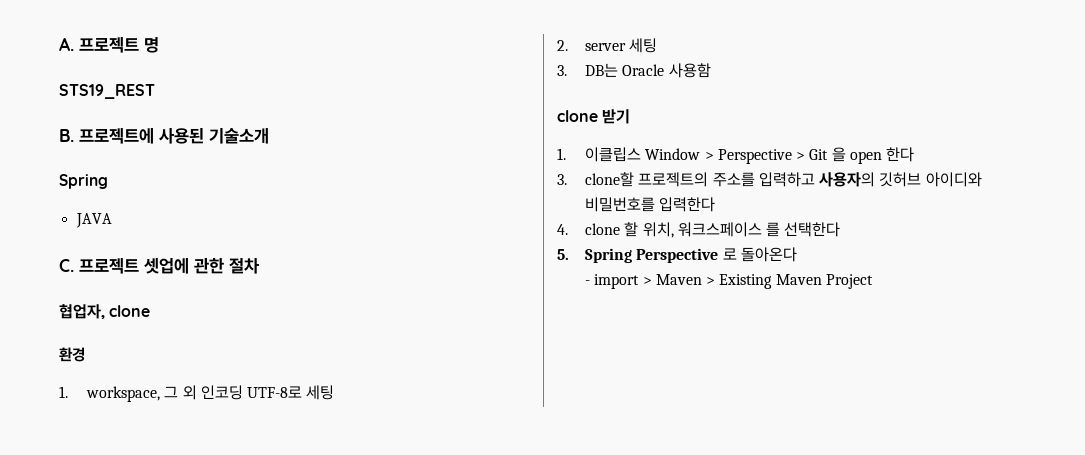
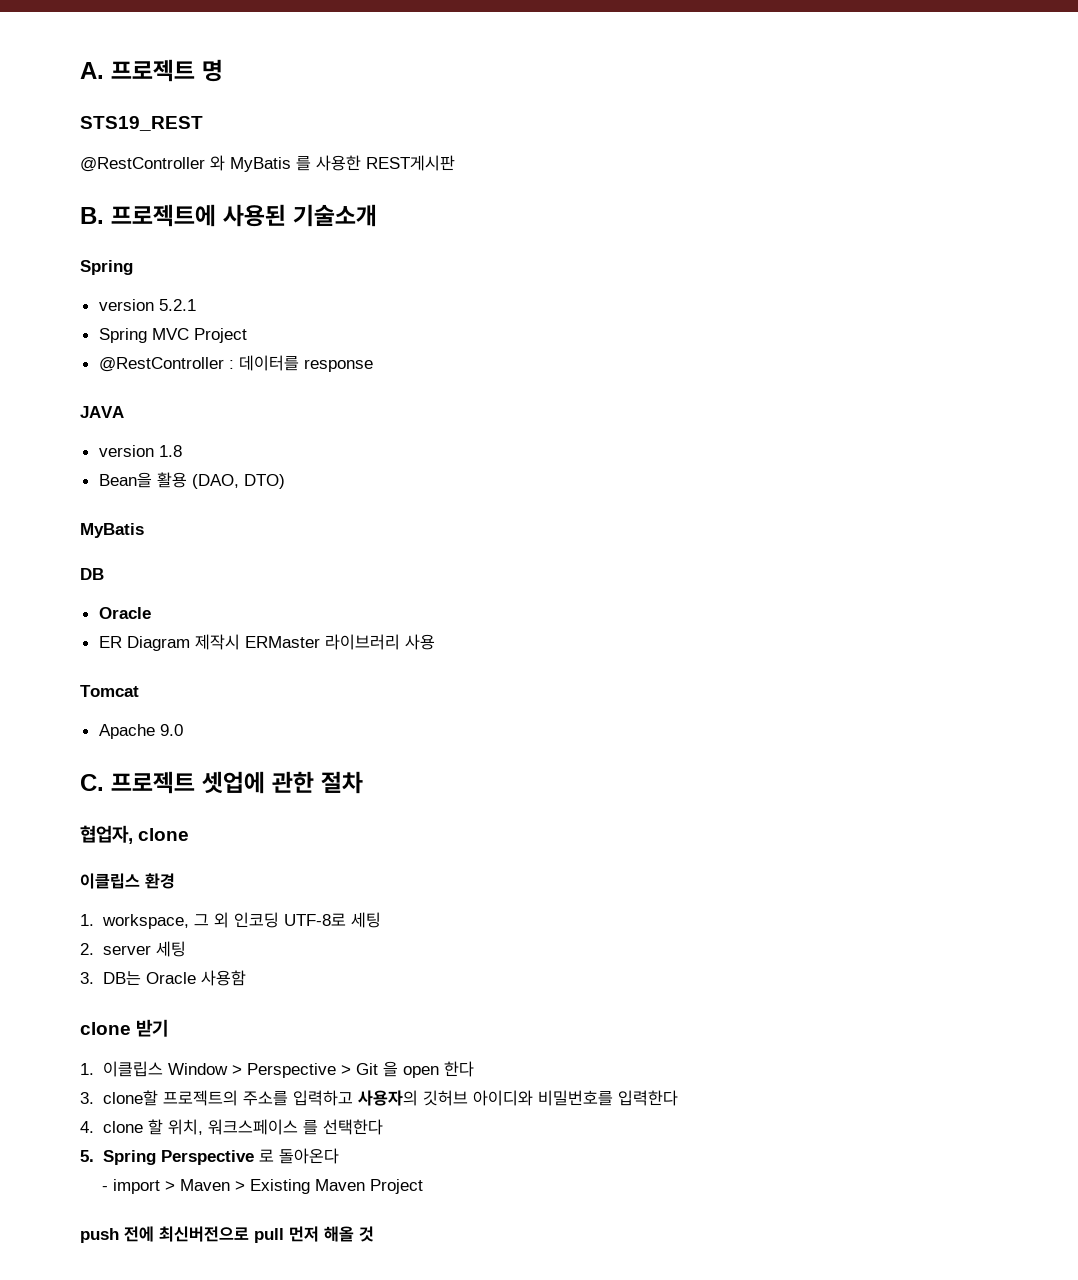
(155, 91) none -> [80,155,455,172] // @RestController 와 MyBatis 를 사용한 REST게시판
[75,213,112,228] JAVA -> [98,299,196,311] [98,328,247,343] [98,355,373,372] [80,406,124,418] [98,445,182,457] [98,472,285,489] [80,523,144,538] [80,568,104,580] [98,607,151,619] [98,634,435,651] [80,685,139,697] [98,724,183,739] version 5.2.1 // Spring MVC Project // @RestController : 데이터를 response // JAVA // version 1.8 // Bean을 활용 (DAO, DTO) // MyBatis // DB // Oracle // ER Diagram 제작시 ERMaster 라이브러리 사용 // Tomcat // Apache 9.0
(151, 311) none -> [80,873,140,889] 이클립스
(874, 281) none -> [80,1226,374,1243] // push 전에 최신버전으로 pull 먼저 해올 것

